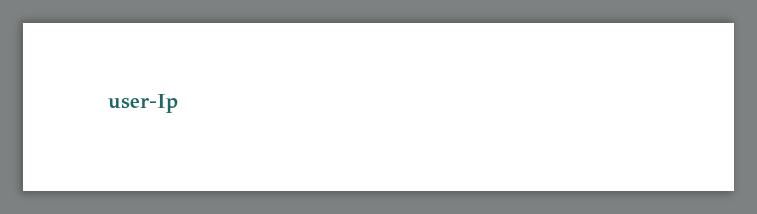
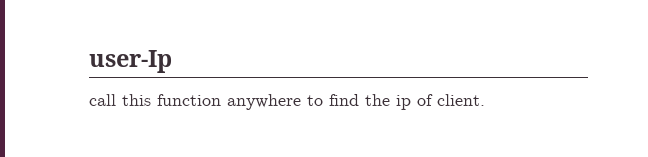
(178, 103) none -> [89,94,485,110] // call this function anywhere to find the ip of client.

